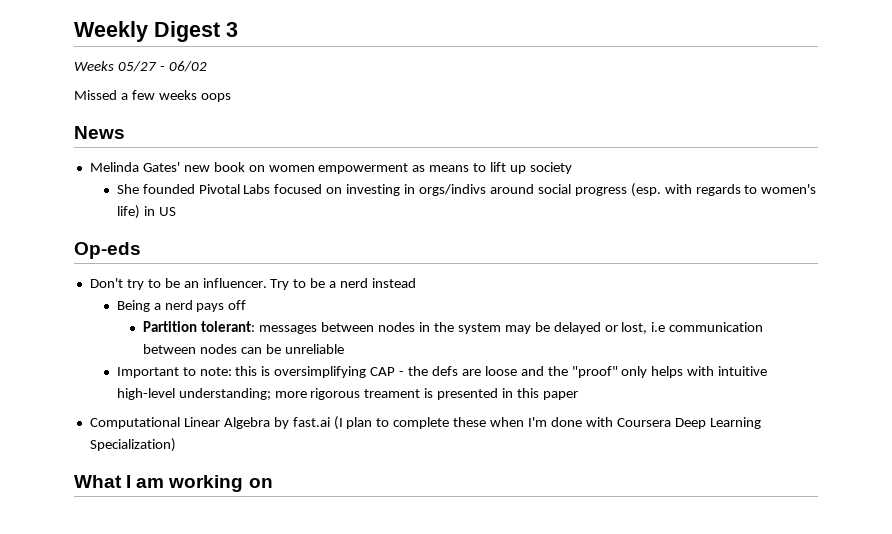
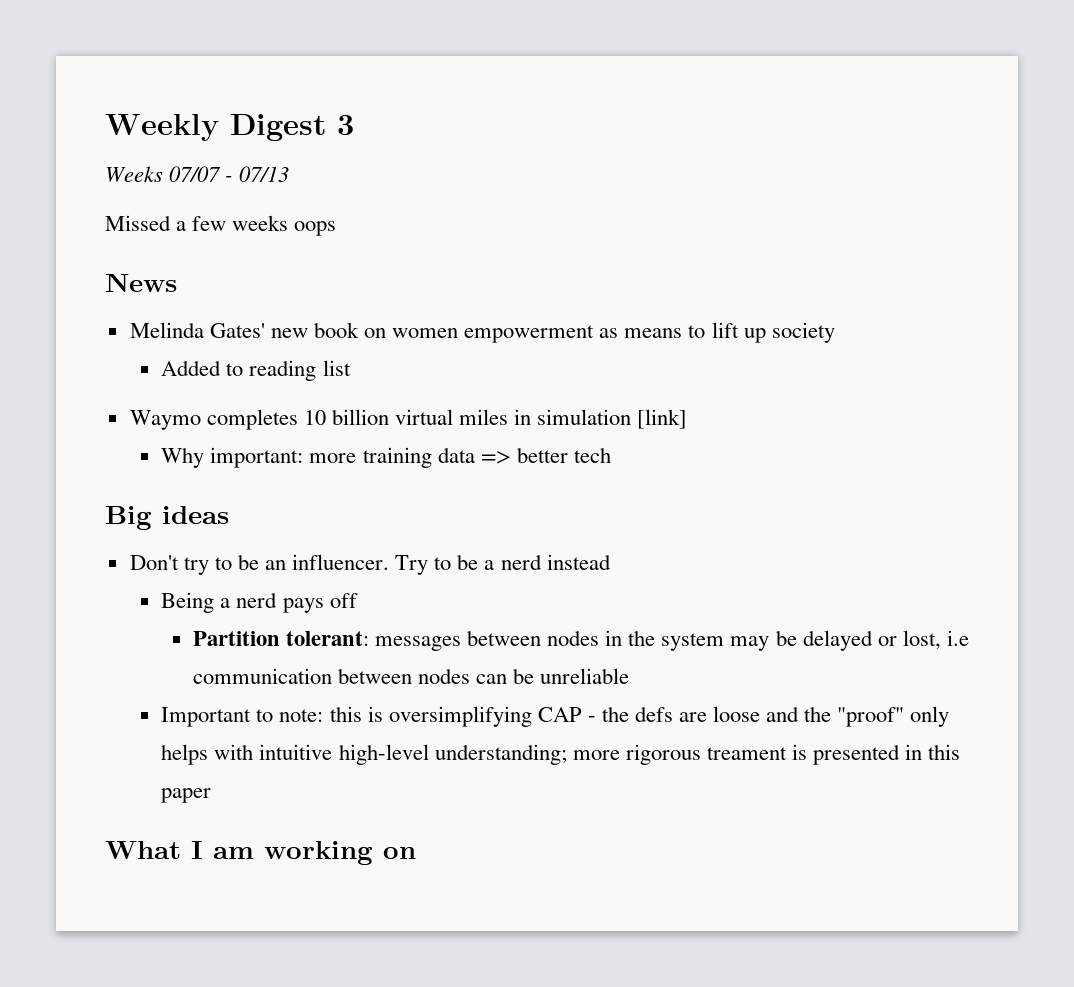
[117,61,207,72] 05/27 - 06/02 -> [169,166,290,182] 07/07 - 07/13
[116,183,817,197] [116,205,176,219] [74,242,141,259] She founded Pivotal Labs focused on investing in orgs/indivs around social progress (esp. with regards to women's life) in US // Op-eds -> [161,360,351,381] [129,409,688,430] [161,447,611,468] [105,506,229,530] Added to reading list // Waymo completes 10 billion virtual miles in simulation [link] // Why important: more training data => better tech // Big ideas
[89,416,761,430] [89,438,176,452] // Computational Linear Algebra by fast.ai (I plan to complete these when I'm done with Coursera Deep Learning Specialization) -> (212, 795) none

